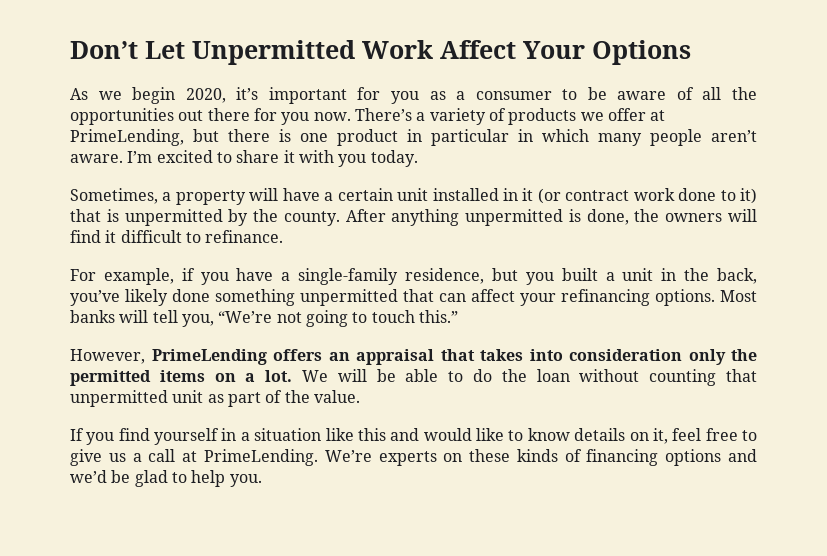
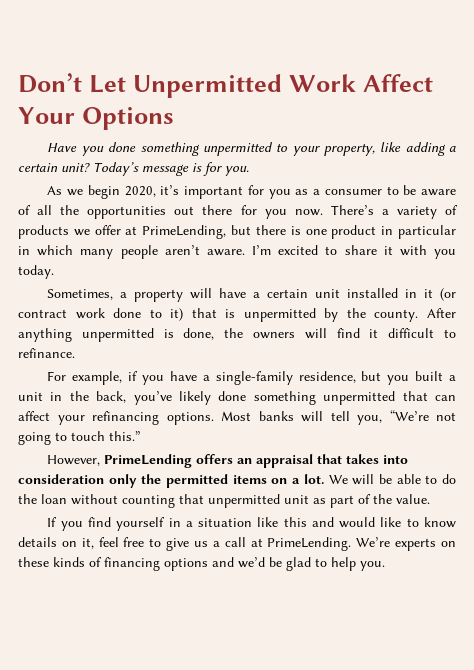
(691, 52) none -> [47,142,457,156] [18,162,249,176] // Have you done something unpermitted to your property, like adding a certain unit? Today’s message is for you.

